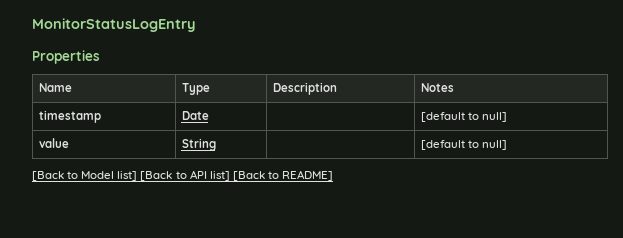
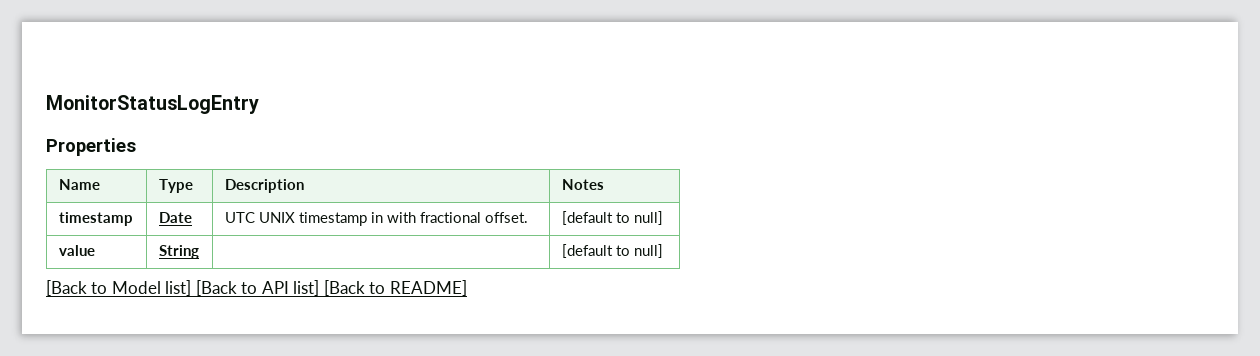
(209, 115) none -> [224,212,529,226] UTC UNIX timestamp in with fractional offset.

